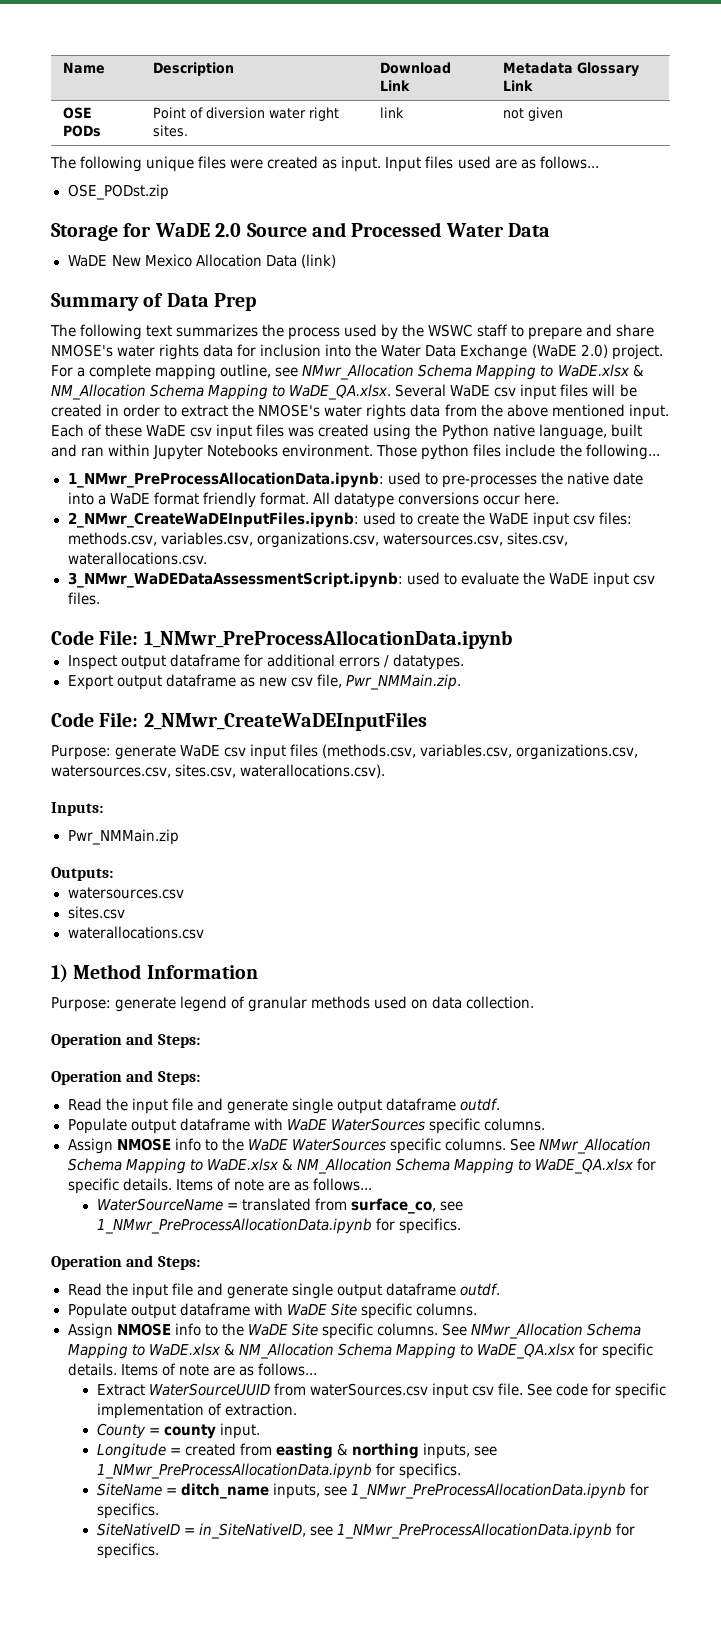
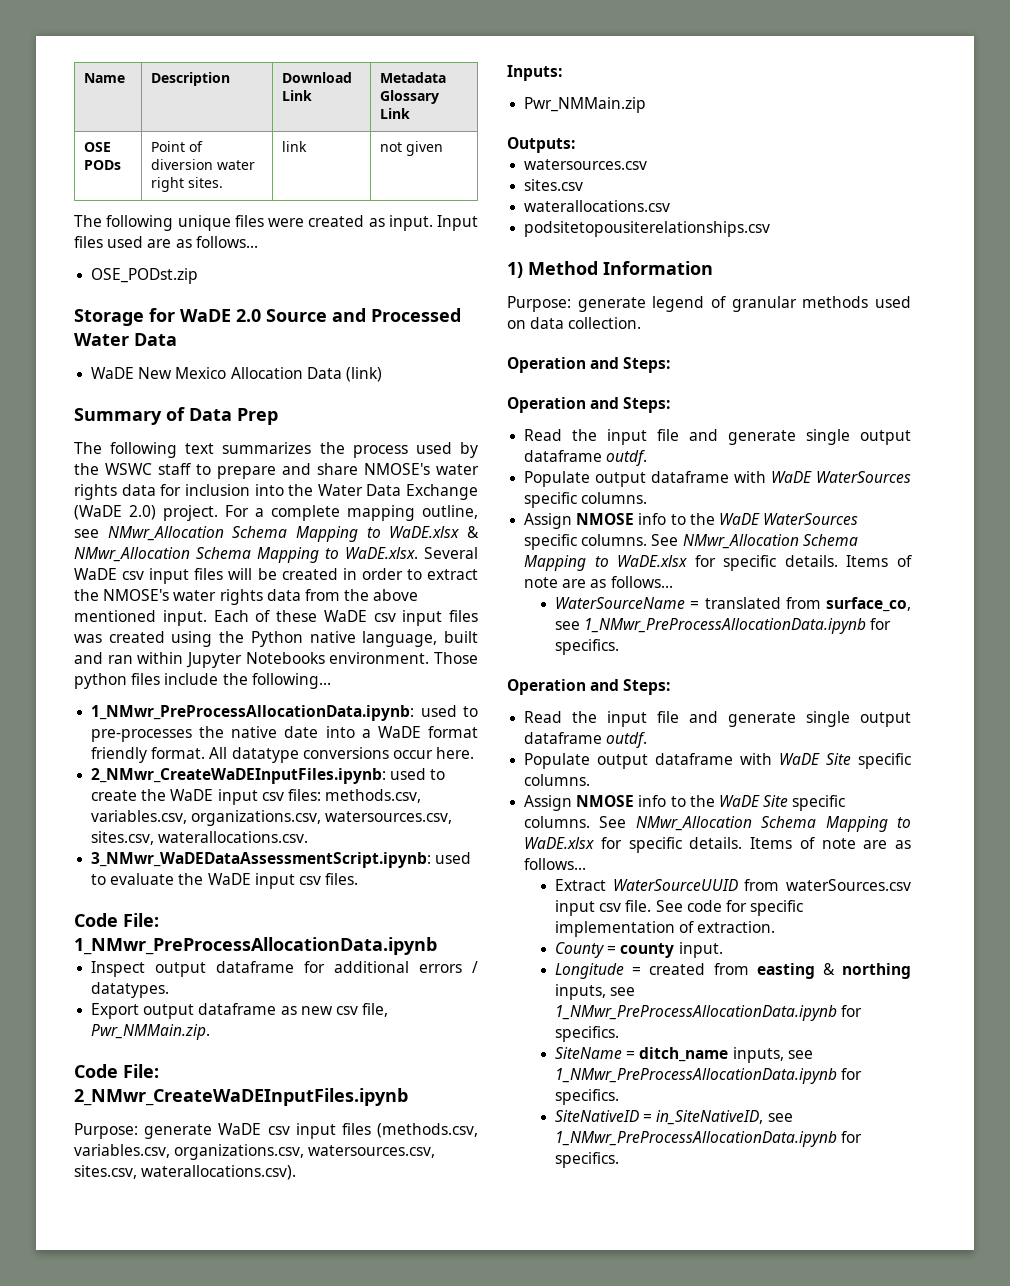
[51,384,392,400] NM_Allocation Schema Mapping to WaDE_QA.xlsx. -> [74,547,418,563] NMwr_Allocation Schema Mapping to WaDE.xlsx.
[143,712,427,731] 2_NMwr_CreateWaDEInputFiles -> [74,1088,408,1106] 2_NMwr_CreateWaDEInputFiles.ipynb
(204, 932) none -> [524,221,771,237] // podsitetopousiterelationships.csv
[281,1158,634,1174] & NM_Allocation Schema Mapping to WaDE_QA.xlsx -> (688, 561) none
[223,1343,576,1359] & NM_Allocation Schema Mapping to WaDE_QA.xlsx -> (595, 843) none

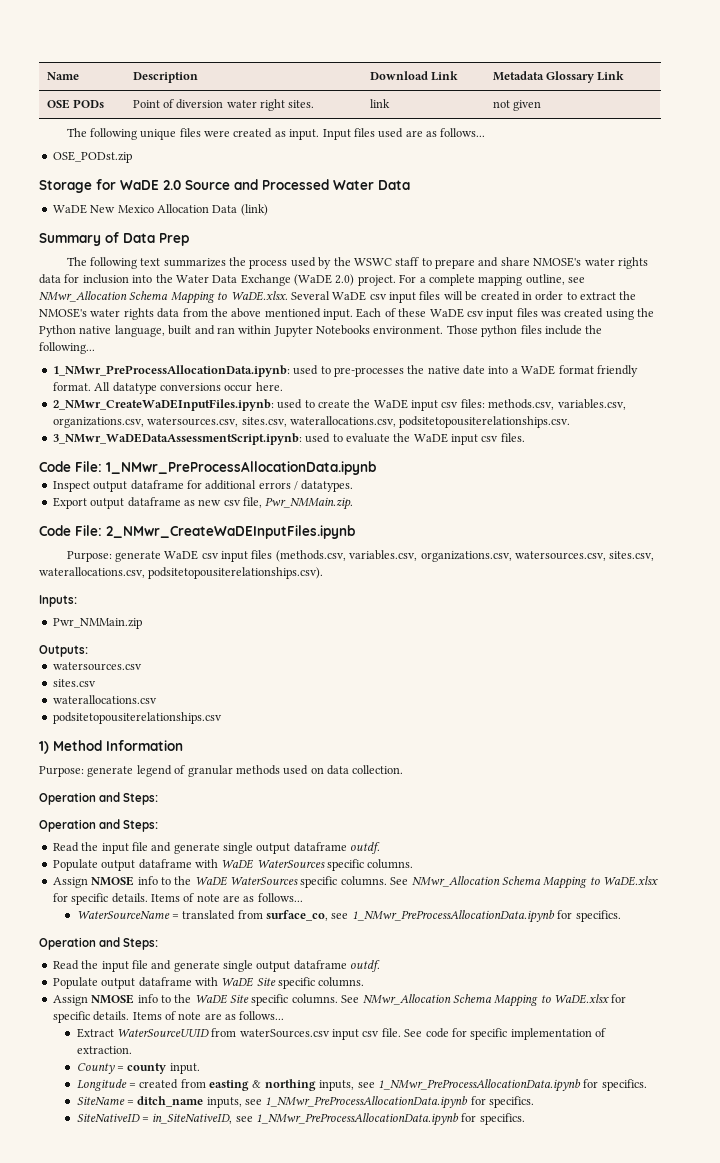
[389,526,480,538] [74,547,339,563] WaDE.xlsx & NMwr_Allocation Schema Mapping to -> (228, 296) none
[158,831,309,843] waterallocations.csv. -> [289,416,571,428] waterallocations.csv, podsitetopousiterelationships.csv.
[141,1165,297,1180] waterallocations.csv). -> [39,567,324,579] waterallocations.csv, podsitetopousiterelationships.csv).

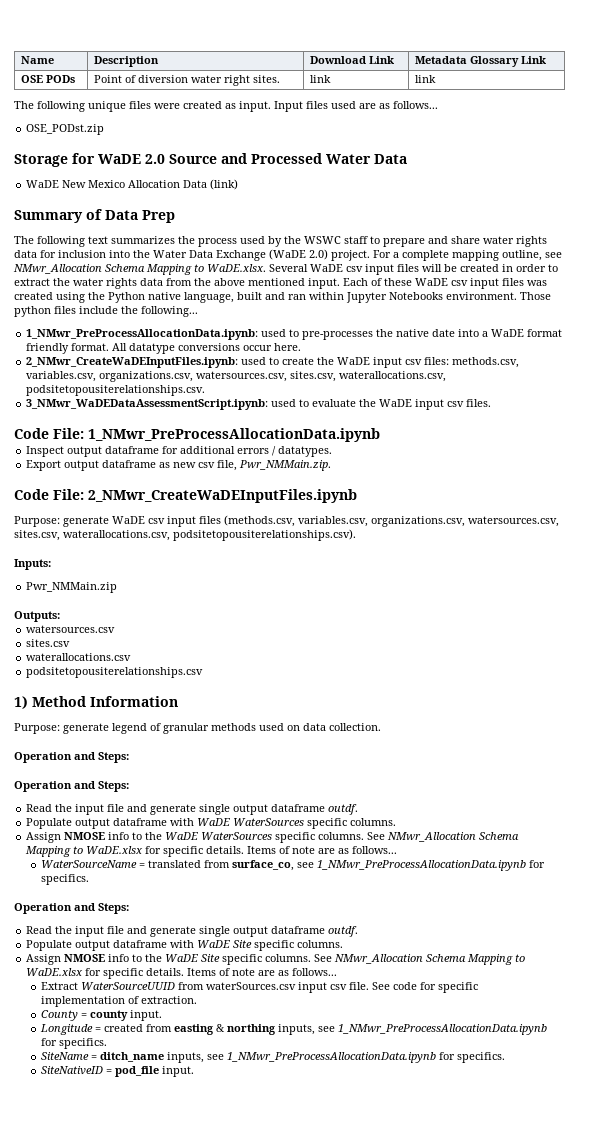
[492,100,541,111] not given -> [415,75,437,83] link
[533,257,582,267] NMOSE's -> (480, 240) none
[39,308,87,318] NMOSE's -> (70, 282) none
[152,1113,525,1126] in_SiteNativeID, see 1_NMwr_PreProcessAllocationData.ipynb for specifics. -> [115,1066,195,1077] pod_file input.

